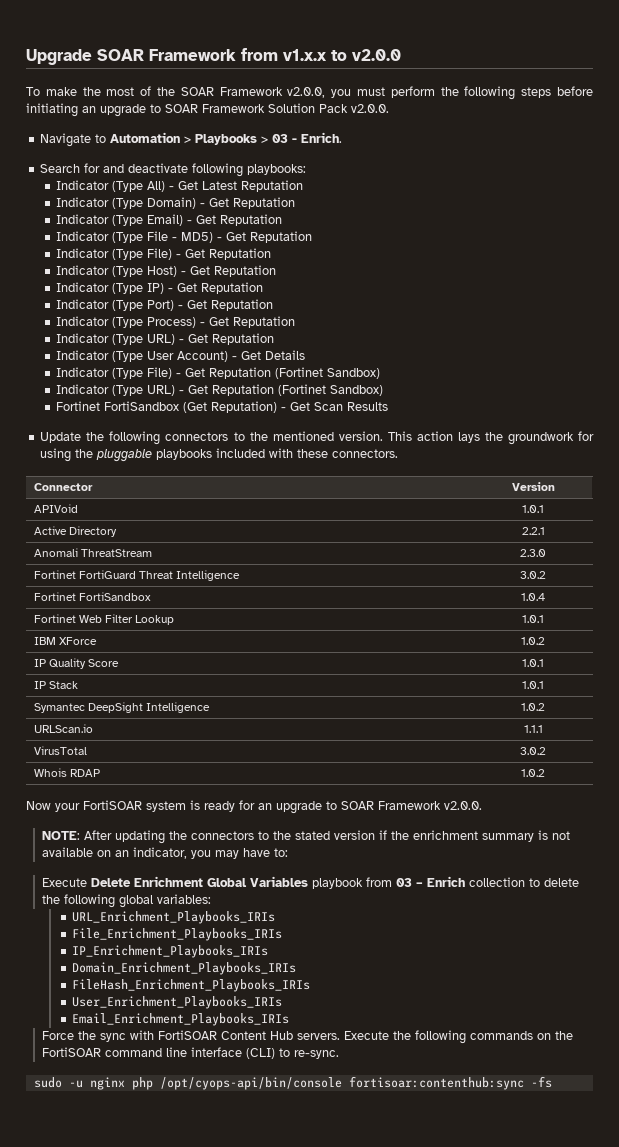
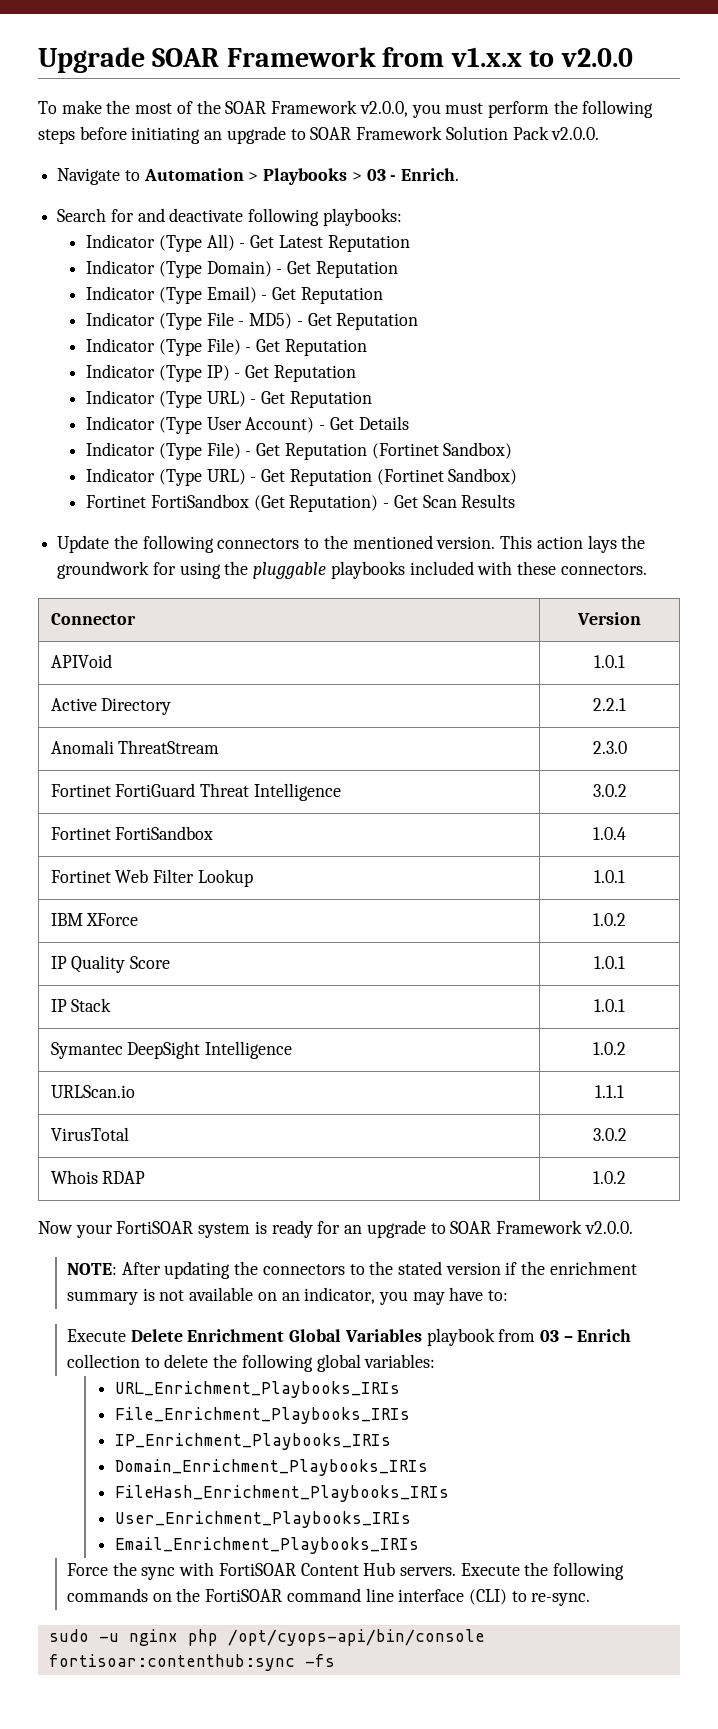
[56,265,277,277] // Indicator (Type Host) - Get Reputation -> (367, 347) none
[56,299,274,311] [56,316,296,328] // Indicator (Type Port) - Get Reputation // Indicator (Type Process) - Get Reputation -> (356, 373) none

